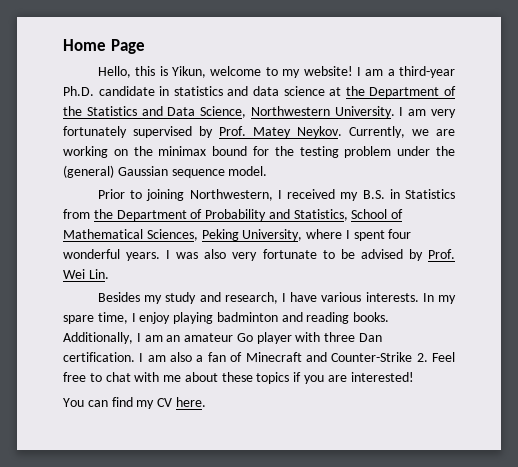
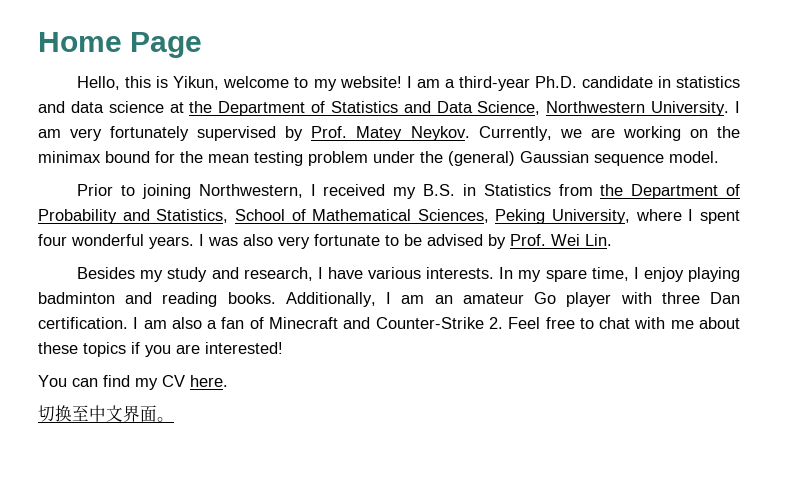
[63,106,82,116] the -> (326, 107) none
(294, 151) none -> [208,154,249,163] mean
(206, 402) none -> [38,405,174,422] // 切换至中文界面。

